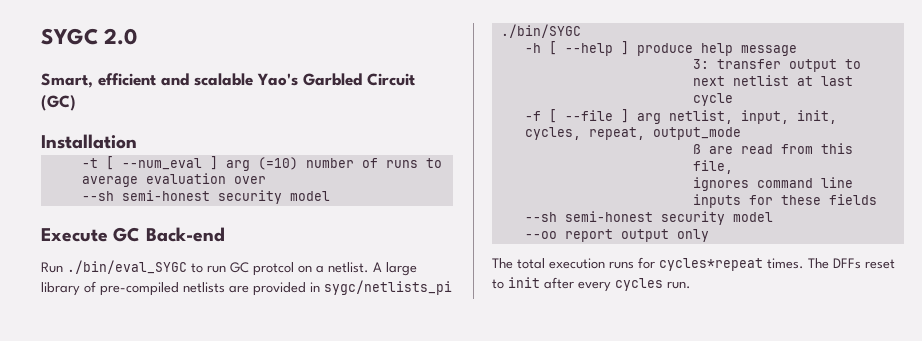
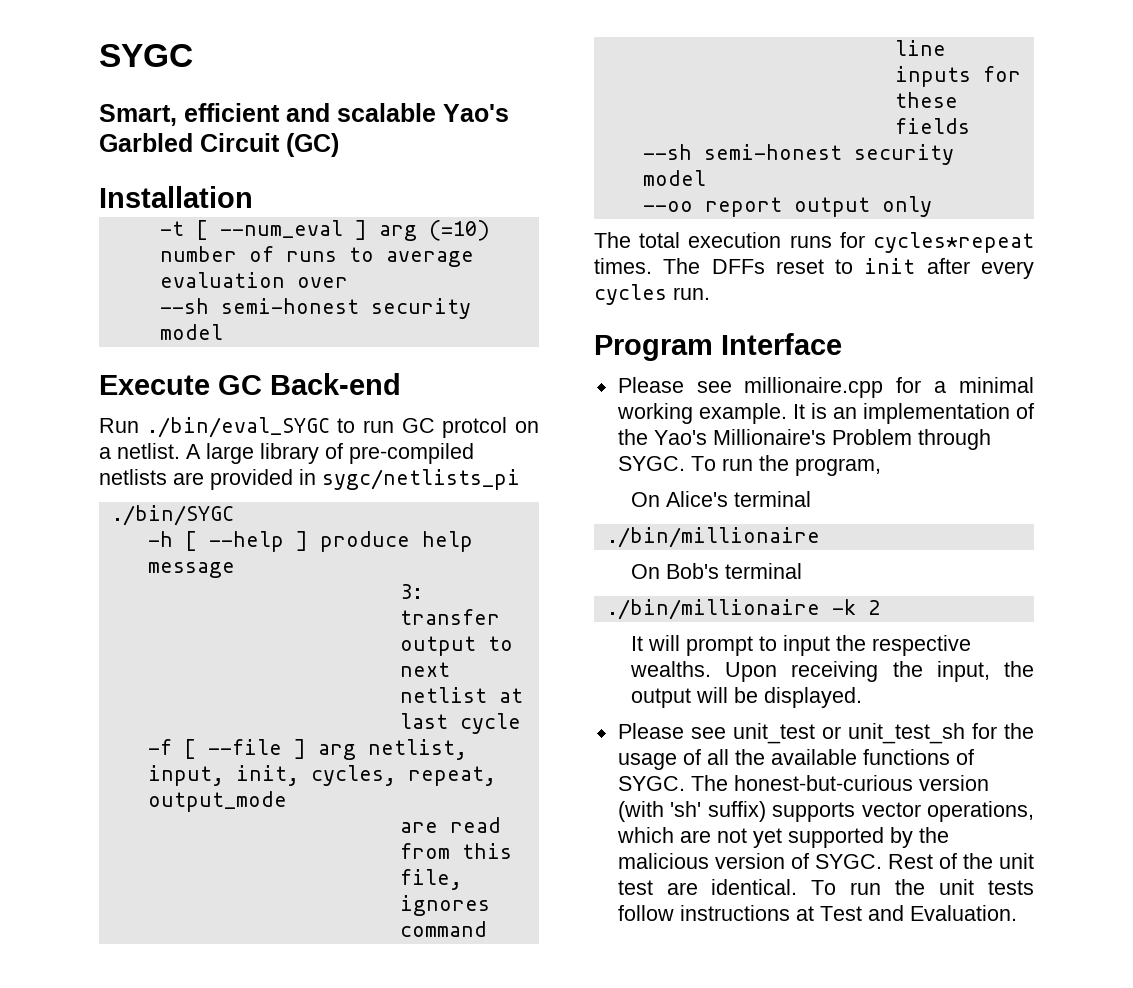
[104,28,138,45] 2.0 -> (193, 55) none
[692,144,701,154] ß -> (287, 801) none
(691, 285) none -> [594,333,842,361] [617,377,1034,398] [616,403,1034,424] [617,429,991,450] [617,455,881,476] [631,491,812,507] [606,527,820,548] [631,563,803,579] [606,599,880,620] [631,635,972,656] [630,661,1034,682] [631,687,863,708] [617,723,1034,744] [617,749,974,770] [617,775,989,791] [617,801,1034,822] [616,827,949,848] [617,853,1034,869] [617,879,1034,895] [617,905,1017,921] // Program Interface // Please see millionaire.cpp for a minimal working example. It is an implementation of the Yao's Millionaire's Problem through SYGC. To run the program, // On Alice's terminal // ./bin/millionaire // On Bob's terminal // ./bin/millionaire -k 2 // It will prompt to input the respective wealths. Upon receiving the input, the output will be displayed. // Please see unit_test or unit_test_sh for the usage of all the available functions of SYGC. The honest-but-curious version (with 'sh' suffix) supports vector operations, which are not yet supported by the malicious version of SYGC. Rest of the unit test are identical. To run the unit tests follow instructions at Test and Evaluation.

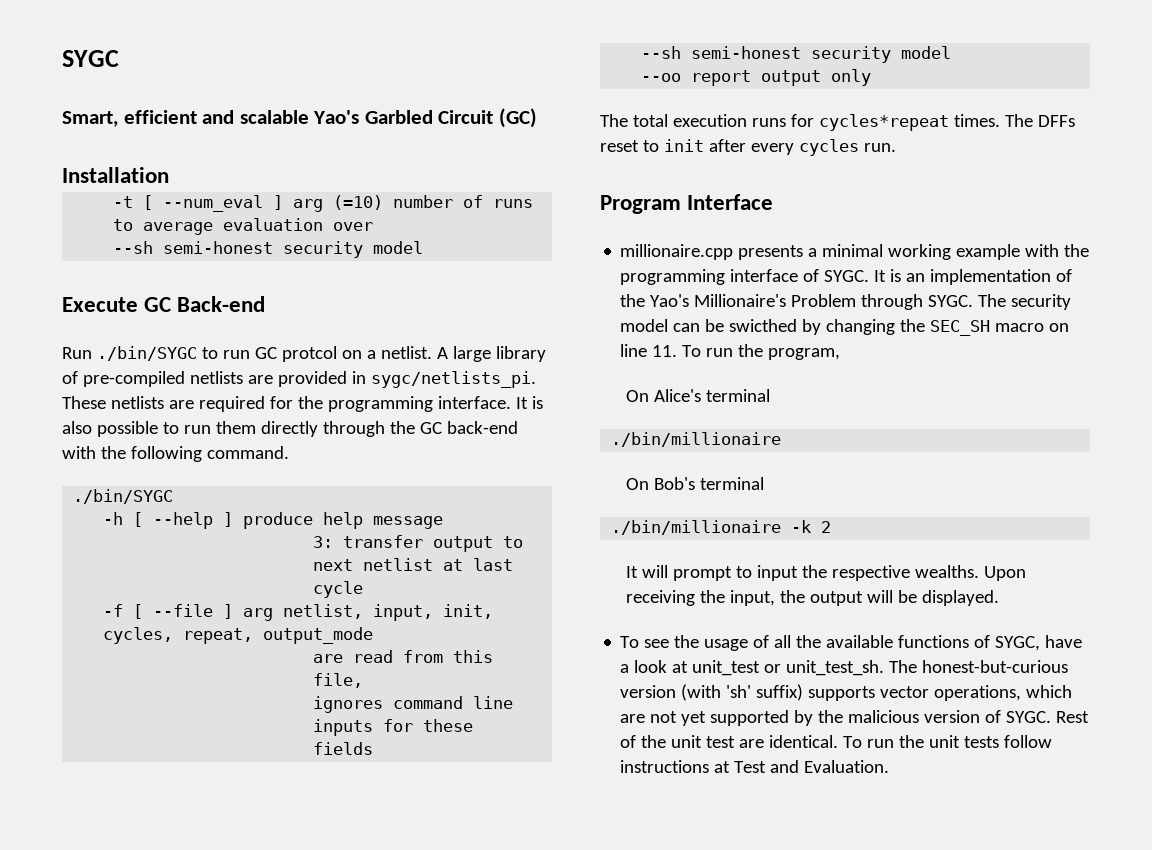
[146,417,330,438] ./bin/eval_SYGC -> [96,346,197,361] ./bin/SYGC
[322,469,520,490] sygc/netlists_pi -> [370,371,536,388] [62,396,543,412] [62,421,518,437] [62,446,289,462] sygc/netlists_pi. These netlists are required for the programming interface. It is also possible to run them directly through the GC back-end with the following command.
[617,377,1034,398] [616,403,787,424] Please see millionaire.cpp for a minimal working example. -> [620,244,1090,260] [620,269,870,285] millionaire.cpp presents a minimal working example with the programming interface of SYGC.
(685, 463) none -> [978,294,1072,310] [620,319,1070,336] [620,344,678,357] The security model can be swicthed by changing the SEC_SH macro on line 11.
[617,723,997,744] Please see unit_test or unit_test_sh for -> [620,636,670,648] To see
[617,776,685,791] SYGC. -> [995,635,1083,651] [620,660,885,676] SYGC, have a look at unit_test or unit_test_sh.

